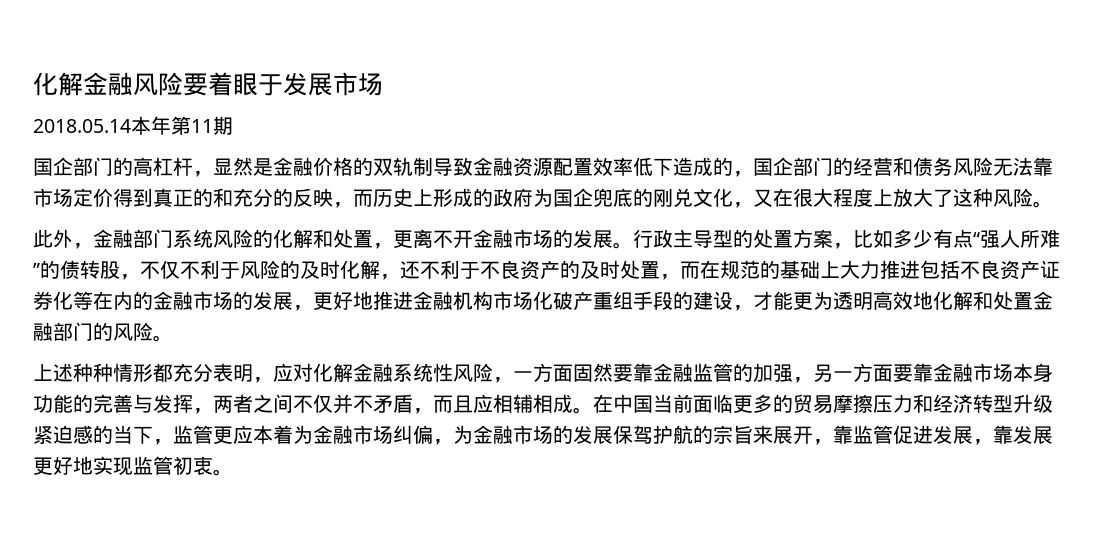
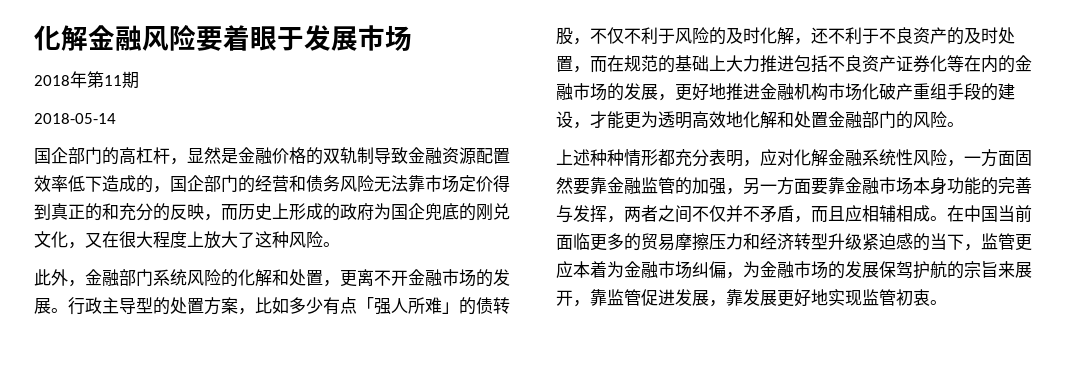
[33,116,151,135] 2018.05.14本 -> [34,75,70,86] 2018
(233, 125) none -> [34,113,116,124] // 2018-05-14
[973,232,980,246] “ -> [357,297,374,312] 「
[33,263,40,277] ” -> [442,302,459,314] 」

